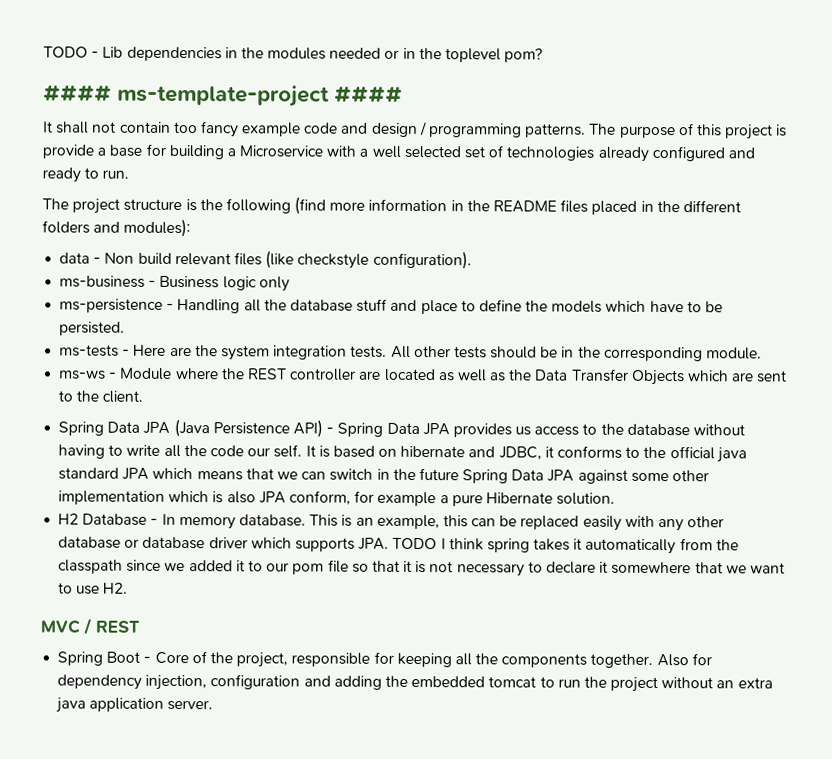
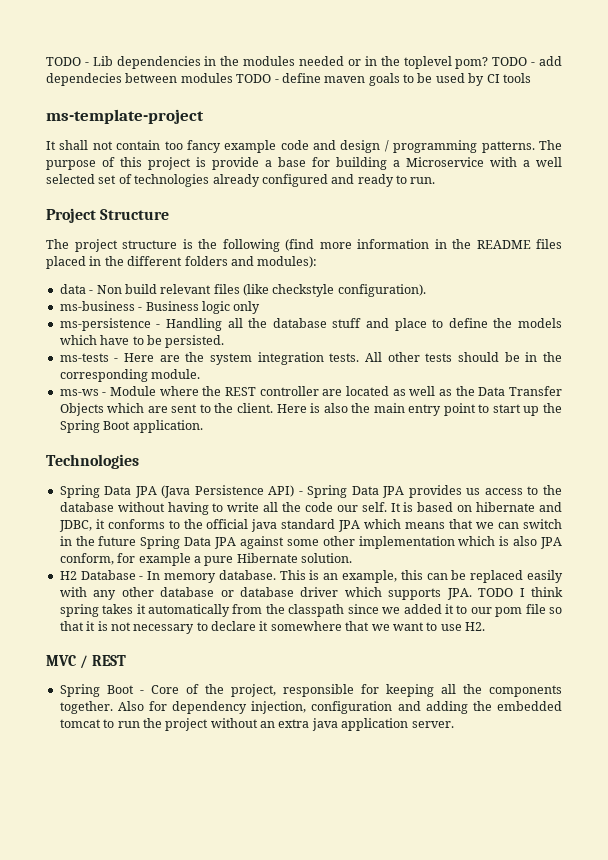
[43,84,112,102] // #### -> [492,56,563,66] [46,73,531,86] TODO - add dependecies between modules TODO - define maven goals to be used by CI tools //
[334,85,403,103] #### -> (204, 116) none
(130, 174) none -> [46,208,170,223] // Project Structure
(144, 396) none -> [276,403,563,416] [59,420,203,433] [46,454,139,469] Here is also the main entry point to start up the Spring Boot application. // Technologies

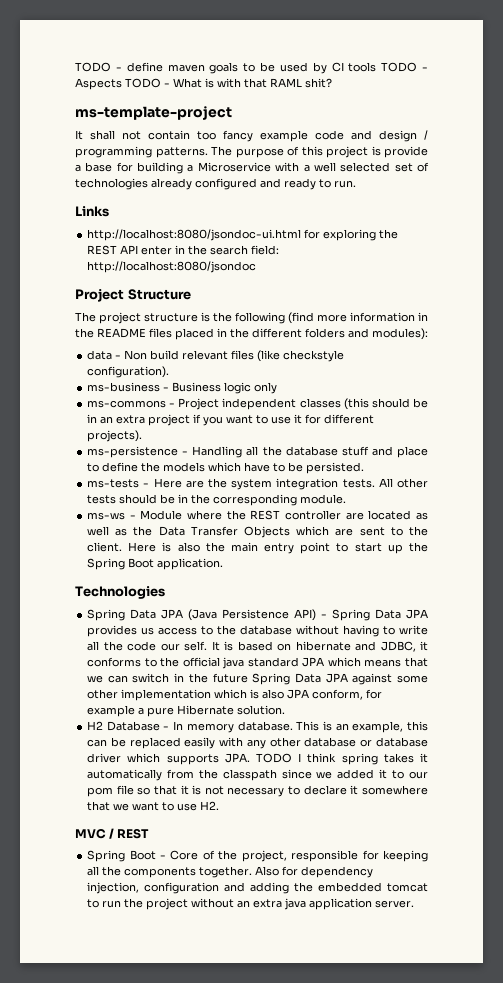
[46,56,563,69] [46,73,279,86] TODO - Lib dependencies in the modules needed or in the toplevel pom? TODO - add dependecies between modules TODO - -> [75,62,122,72] TODO -
(531, 78) none -> [381,62,428,72] [75,78,332,90] TODO - Aspects TODO - What is with that RAML shit?
(436, 180) none -> [75,206,109,217] [87,229,399,241] [87,245,280,255] [87,261,257,273] // Links // http://localhost:8080/jsondoc-ui.html for exploring the REST API enter in the search field: http://localhost:8080/jsondoc
(261, 307) none -> [87,398,428,410] [87,414,375,426] [87,430,143,442] // ms-commons - Project independent classes (this should be in an extra project if you want to use it for different projects).

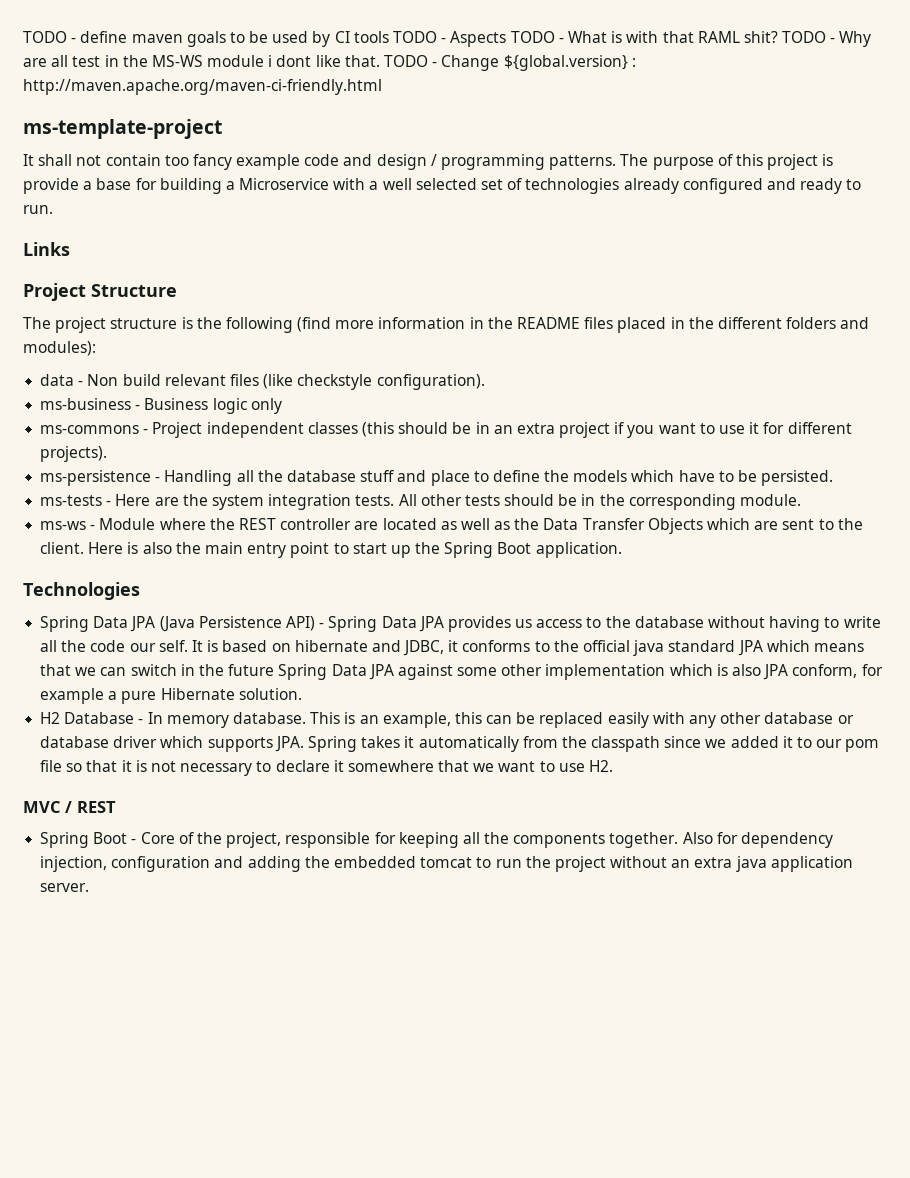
(332, 83) none -> [782,31,872,47] [23,55,636,71] [23,79,382,95] TODO - Why are all test in the MS-WS module i dont like that. TODO - Change ${global.version} : http://maven.apache.org/maven-ci-friendly.html
[87,229,399,241] [87,245,280,255] [87,261,257,273] // http://localhost:8080/jsondoc-ui.html for exploring the REST API enter in the search field: http://localhost:8080/jsondoc -> (70, 249) none
[255,753,378,765] TODO I think spring -> [307,736,357,752] Spring

